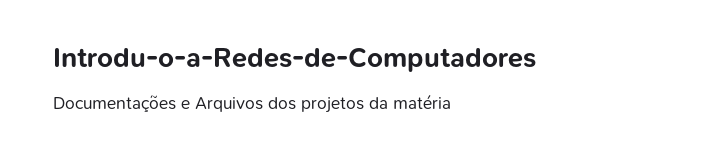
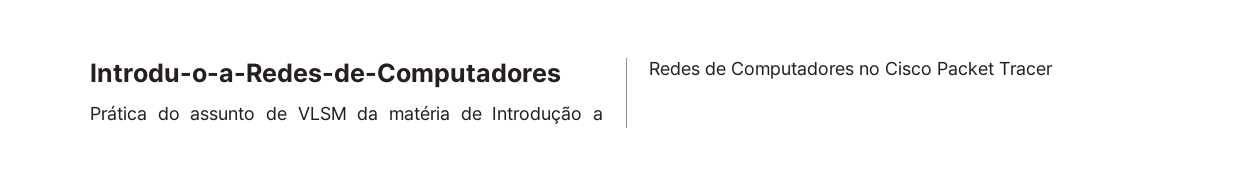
[53,94,451,113] Documentações e Arquivos dos projetos da matéria -> [90,105,603,124] [649,61,1053,79] Prática do assunto de VLSM da matéria de Introdução a Redes de Computadores no Cisco Packet Tracer

